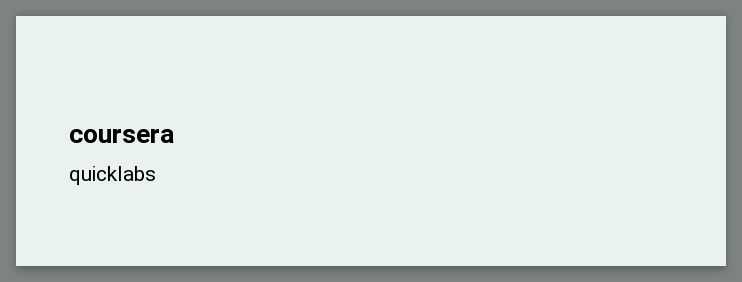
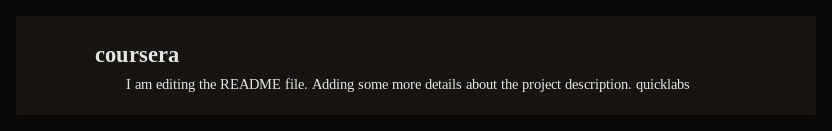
(174, 136) none -> [126,78,633,92] I am editing the README file. Adding some more details about the project description.

